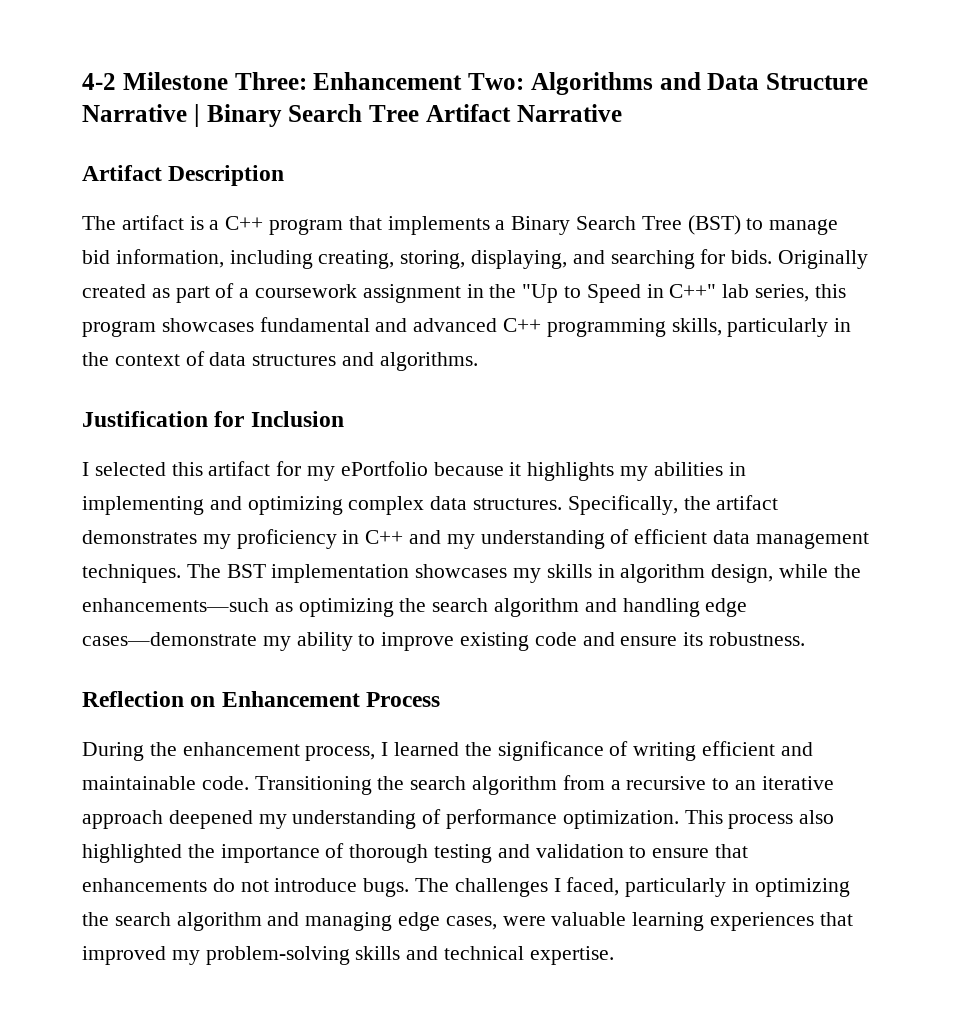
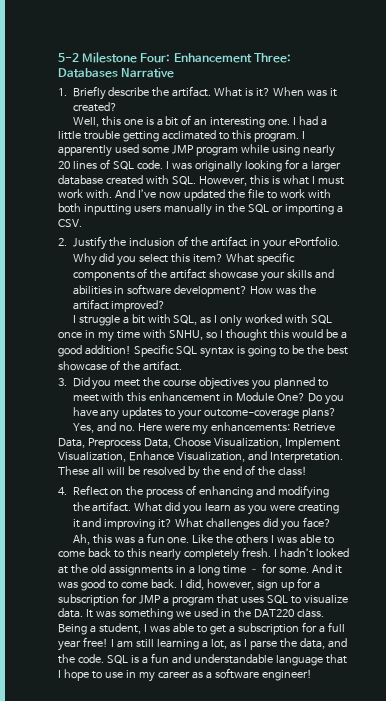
[82,72,868,95] [82,104,622,127] [82,165,285,186] [82,215,839,235] [82,249,869,269] [82,283,846,303] [82,317,852,337] [82,351,478,371] [82,411,344,427] [82,461,746,481] [82,495,779,515] [82,529,869,549] [82,564,861,583] [82,598,748,617] [82,632,806,651] [82,691,441,707] [82,741,813,761] [82,775,834,795] [82,809,835,829] [82,843,749,863] [82,877,850,897] [82,912,853,931] [82,946,614,965] 4-2 Milestone Three: Enhancement Two: Algorithms and Data Structure Narrative | Binary Search Tree Artifact Narrative // Artifact Description // The artifact is a C++ program that implements a Binary Search Tree (BST) to manage bid information, including creating, storing, displaying, and searching for bids. Originally created as part of a coursework assignment in the "Up to Speed in C++" lab series, this program showcases fundamental and advanced C++ programming skills, particularly in the context of data structures and algorithms. // Justification for Inclusion // I selected this artifact for my ePortfolio because it highlights my abilities in implementing and optimizing complex data structures. Specifically, the artifact demonstrates my proficiency in C++ and my understanding of efficient data management techniques. The BST implementation showcases my skills in algorithm design, while the enhancements—such as optimizing the search algorithm and handling edge cases—demonstrate my ability to improve existing code and ensure its robustness. // Reflection on Enhancement Process // During the enhancement process, I learned the significance of writing efficient and maintainable code. Transitioning the search algorithm from a recursive to an iterative approach deepened my understanding of performance optimization. This process also highlighted the importance of thorough testing and validation to ensure that enhancements do not introduce bugs. The challenges I faced, particularly in optimizing the search algorithm and managing edge cases, were valuable learning experiences that improved my problem-solving skills and technical expertise. -> [58,52,291,63] [58,68,175,78] [58,86,338,100] [72,102,117,112] [72,115,328,128] [58,130,305,142] [58,144,335,157] [58,159,341,173] [58,175,344,186] [58,188,331,201] [58,203,343,216] [58,219,82,228] [58,236,341,250] [72,252,296,266] [72,268,335,282] [72,284,317,297] [72,299,166,312] [72,314,333,327] [58,329,347,342] [58,344,348,358] [58,360,182,371] [58,377,329,390] [72,392,345,405] [72,407,337,420] [72,422,336,435] [58,437,340,449] [58,451,343,463] [58,465,307,479] [58,485,330,499] [72,501,340,515] [72,517,332,531] [72,533,335,545] [58,547,349,561] [58,563,342,576] [58,578,320,591] [58,593,348,606] [58,608,324,620] [58,622,345,635] [58,637,347,651] [58,653,347,666] [58,668,312,682] 5-2 Milestone Four: Enhancement Three: Databases Narrative // 1. Briefly describe the artifact. What is it? When was it created? // Well, this one is a bit of an interesting one. I had a little trouble getting acclimated to this program. I apparently used some JMP program while using nearly 20 lines of SQL code. I was originally looking for a larger database created with SQL. However, this is what I must work with. And I’ve now updated the file to work with both inputting users manually in the SQL or importing a CSV. // 2. Justify the inclusion of the artifact in your ePortfolio. Why did you select this item? What specific components of the artifact showcase your skills and abilities in software development? How was the artifact improved? // I struggle a bit with SQL, as I only worked with SQL once in my time with SNHU, so I thought this would be a good addition! Specific SQL syntax is going to be the best showcase of the artifact. // 3. Did you meet the course objectives you planned to meet with this enhancement in Module One? Do you have any updates to your outcome-coverage plans? // Yes, and no. Here were my enhancements: Retrieve Data, Preprocess Data, Choose Visualization, Implement Visualization, Enhance Visualization, and Interpretation. These all will be resolved by the end of the class! // 4. Reflect on the process of enhancing and modifying the artifact. What did you learn as you were creating it and improving it? What challenges did you face? // Ah, this was a fun one. Like the others I was able to come back to this nearly completely fresh. I hadn’t looked at the old assignments in a long time – for some. And it was good to come back. I did, however, sign up for a subscription for JMP a program that uses SQL to visualize data. It was something we used in the DAT220 class. Being a student, I was able to get a subscription for a full year free! I am still learning a lot, as I parse the data, and the code. SQL is a fun and understandable language that I hope to use in my career as a software engineer!

